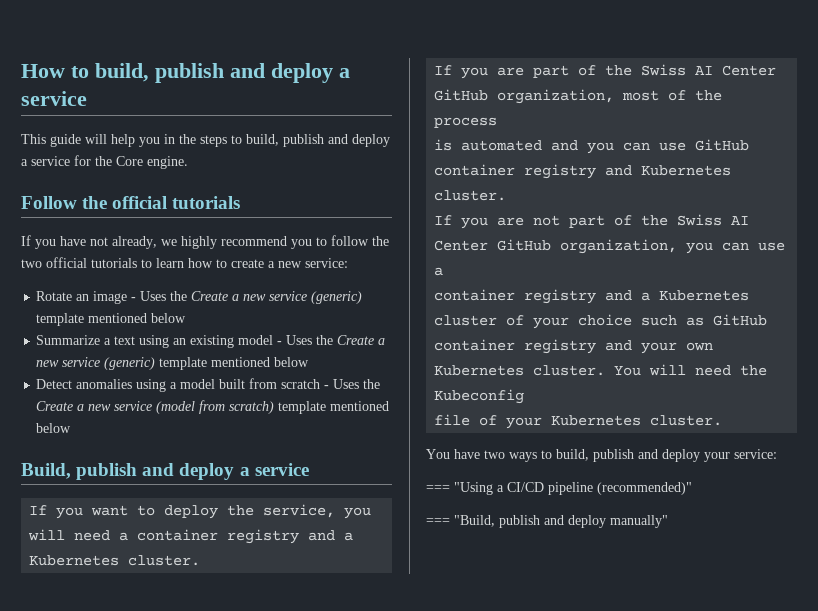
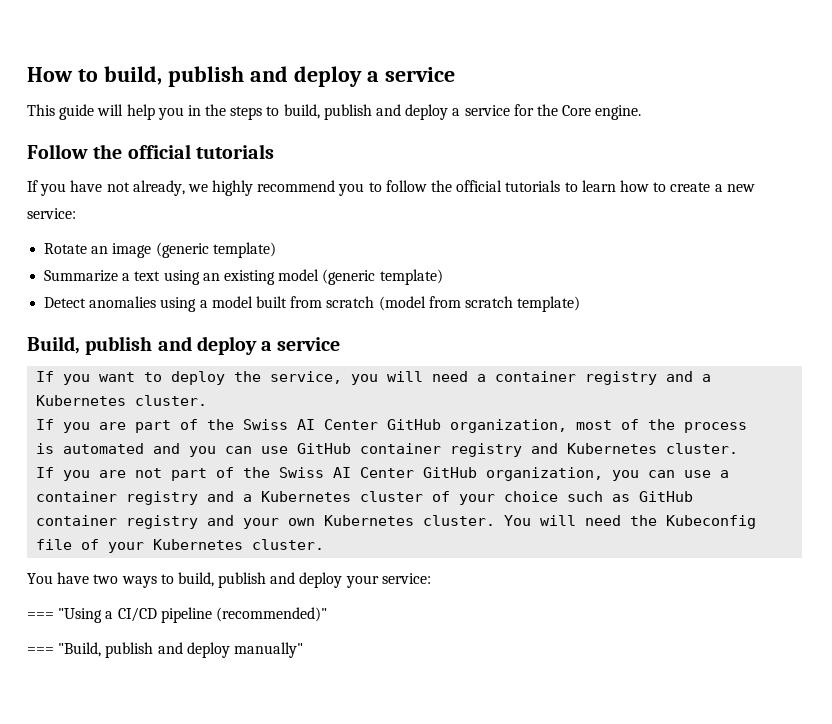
[21,259,42,268] two -> (453, 186) none
[131,291,363,304] [36,313,187,326] - Uses the Create a new service (generic) template mentioned below -> [155,242,276,258] (generic template)
[277,335,386,345] [36,357,310,370] - Uses the Create a new service (generic) template mentioned below -> [322,269,443,285] (generic template)
[324,379,381,389] [36,400,390,414] [36,423,72,433] - Uses the Create a new service (model from scratch) template mentioned below -> [378,296,581,312] (model from scratch template)

